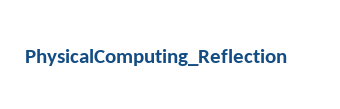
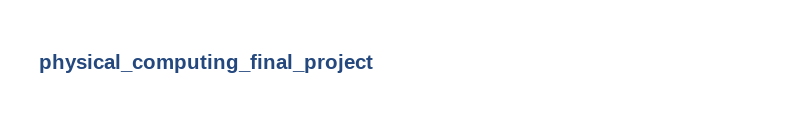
[25,49,287,66] PhysicalComputing_Reflection -> [39,54,373,73] physical_computing_final_project

